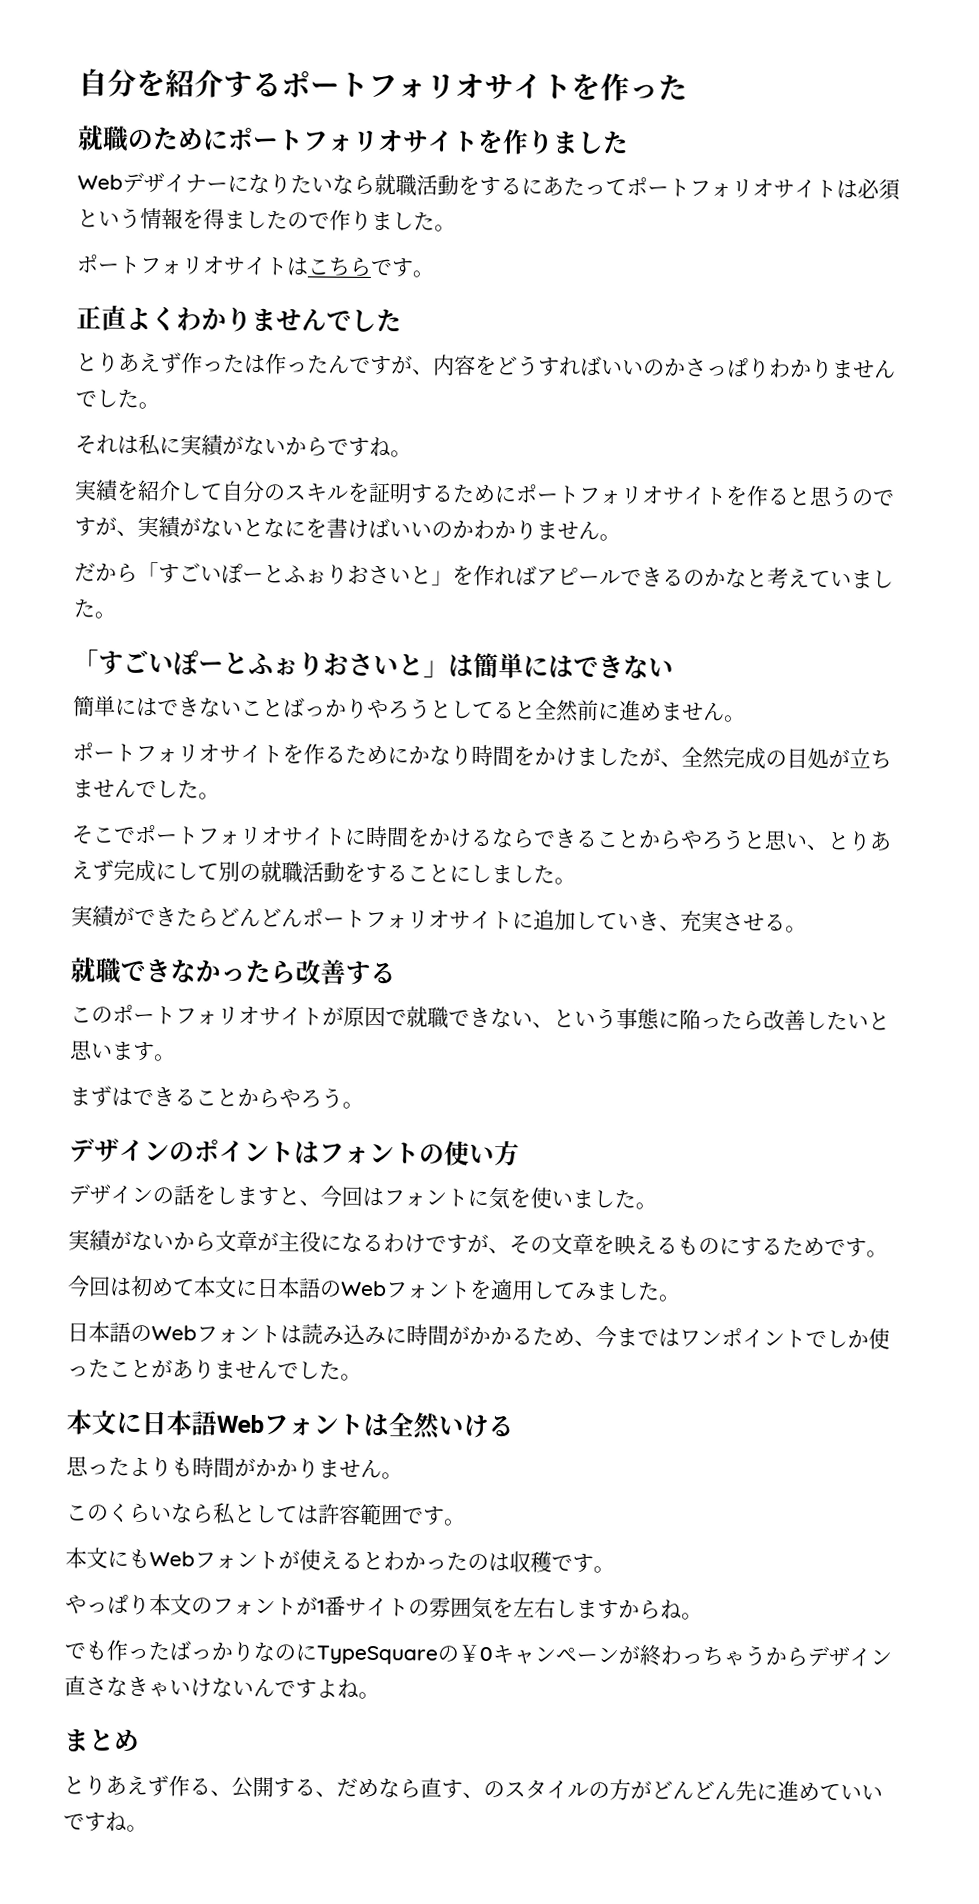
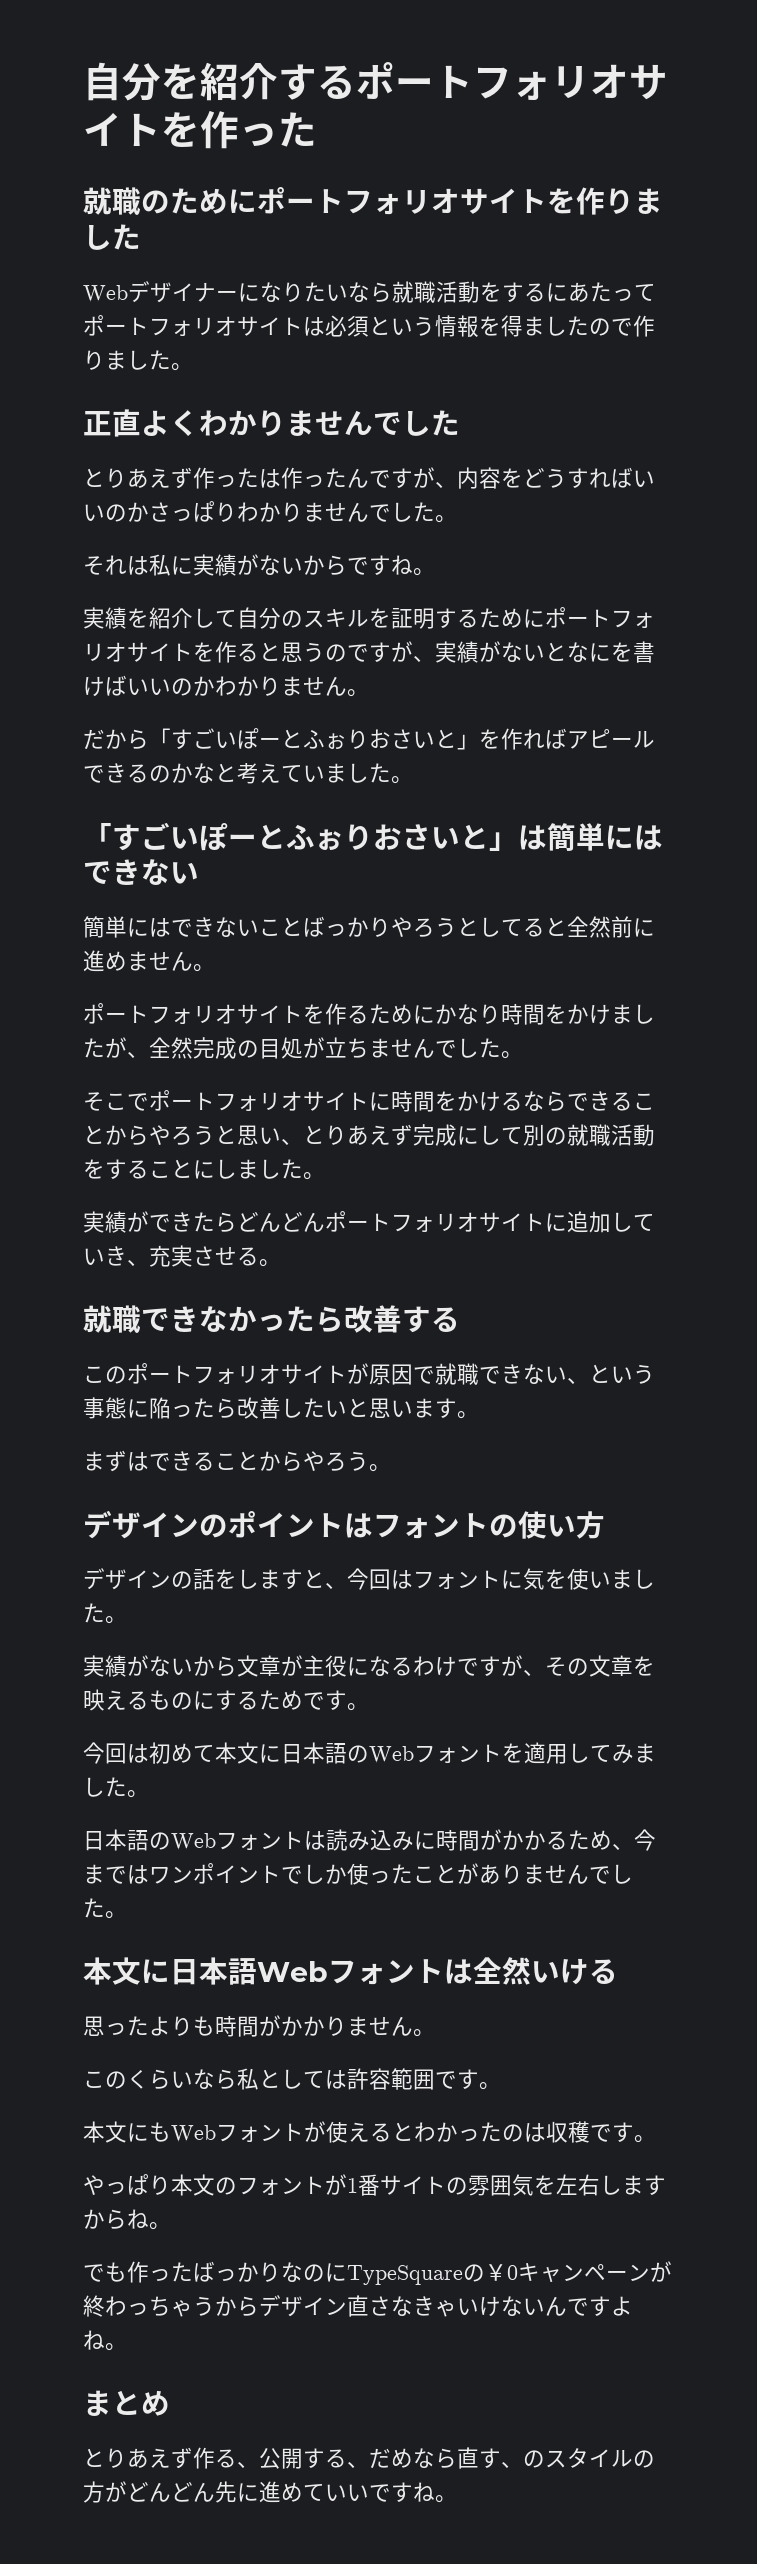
[76,254,434,278] // ポートフォリオサイトはこちらです。 -> (193, 367) none

